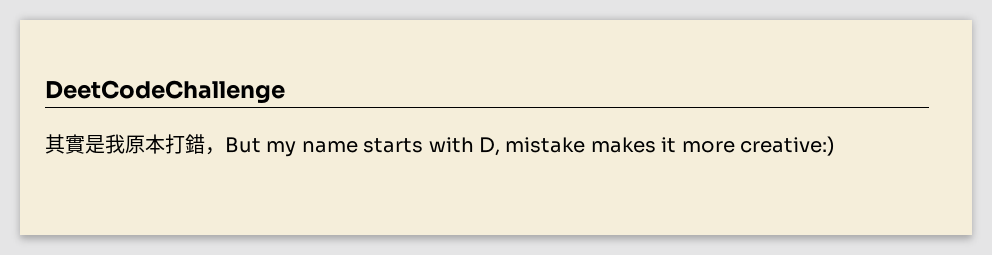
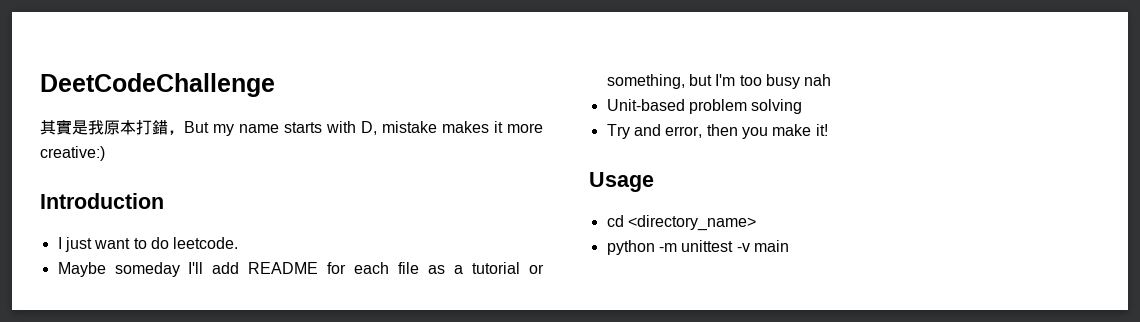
(835, 146) none -> [40,193,164,209] [57,237,239,252] [57,262,544,277] [606,74,832,89] [606,99,803,114] [606,124,828,139] [589,172,654,192] [606,215,756,231] [606,240,789,255] // Introduction // I just want to do leetcode. // Maybe someday I'll add README for each file as a tutorial or something, but I'm too busy nah // Unit-based problem solving // Try and error, then you make it! // Usage // cd <directory_name> // python -m unittest -v main

